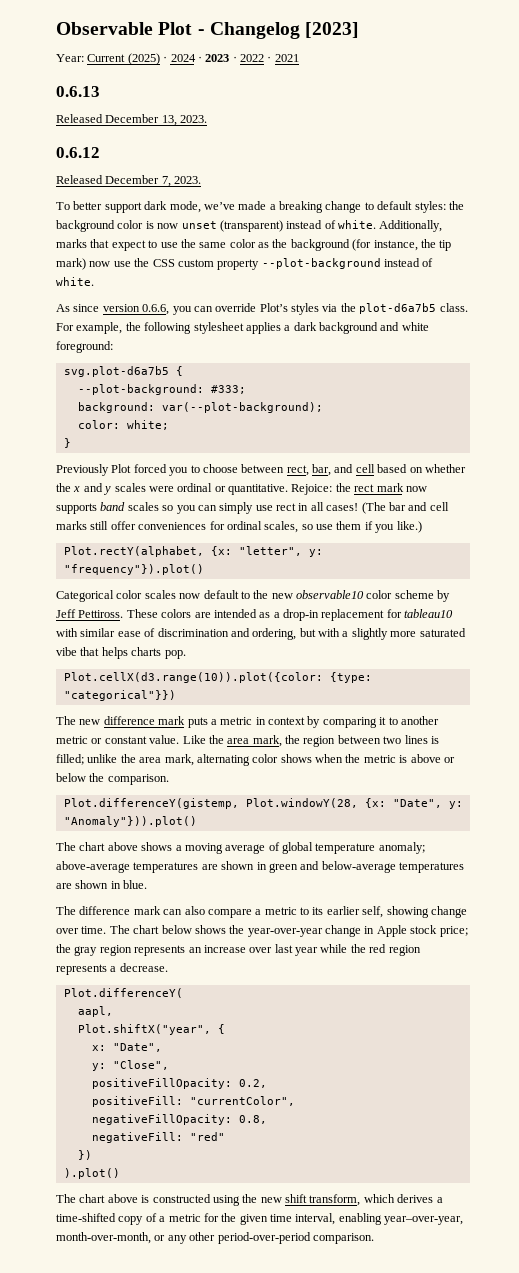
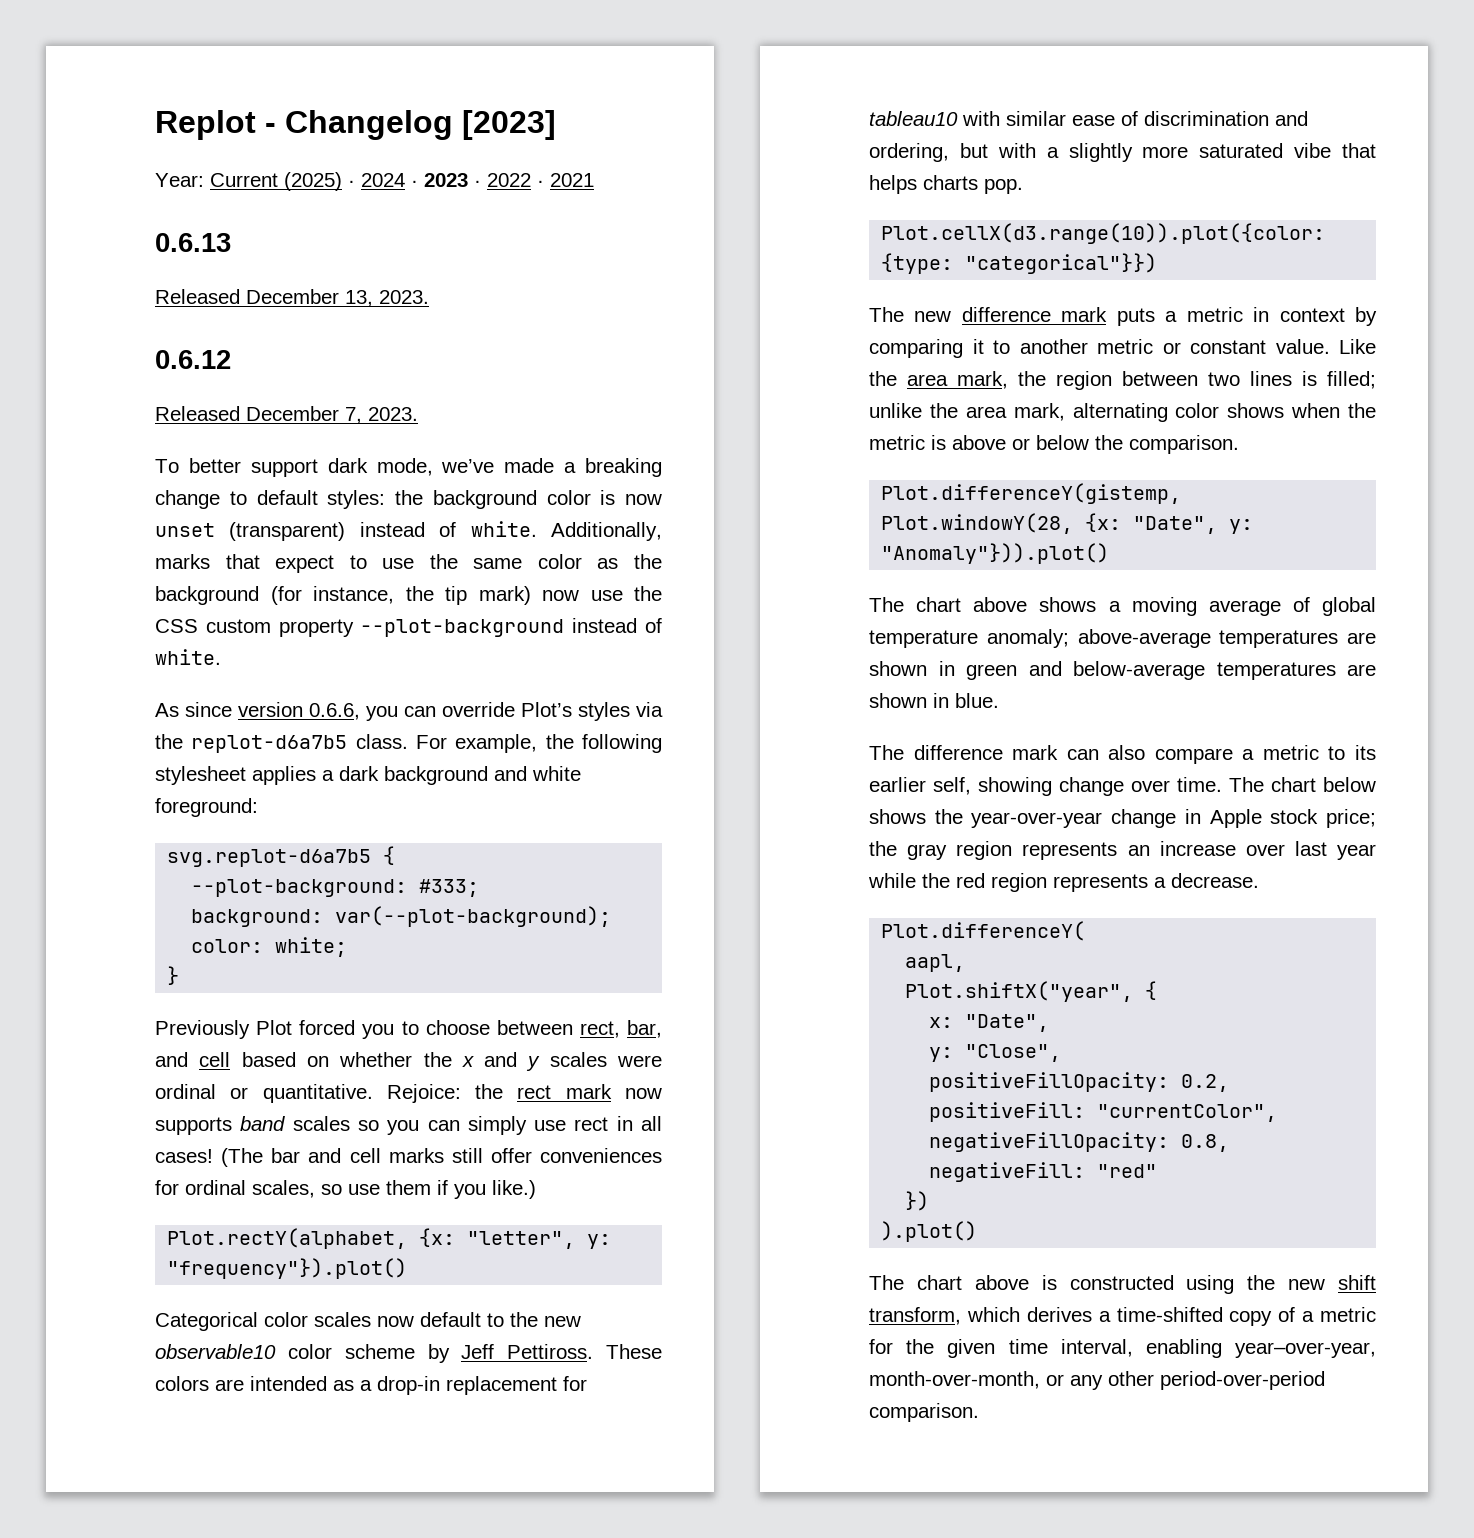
[56,22,193,35] Observable Plot -> [155,110,256,140] Replot
[359,303,437,314] plot-d6a7b5 -> [191,735,348,753] replot-d6a7b5
[63,366,169,377] svg.plot-d6a7b5 -> [167,849,372,867] svg.replot-d6a7b5

